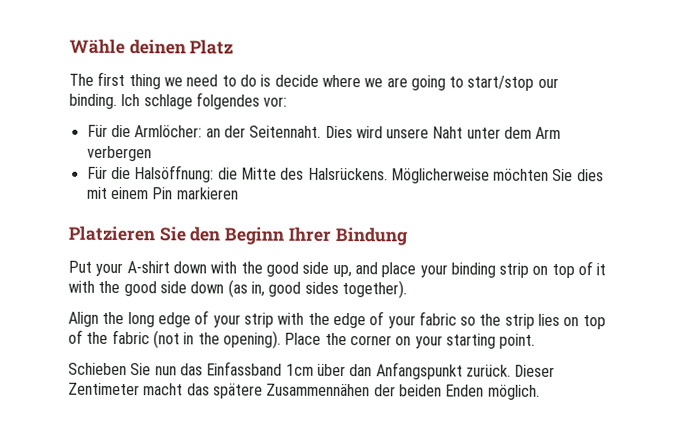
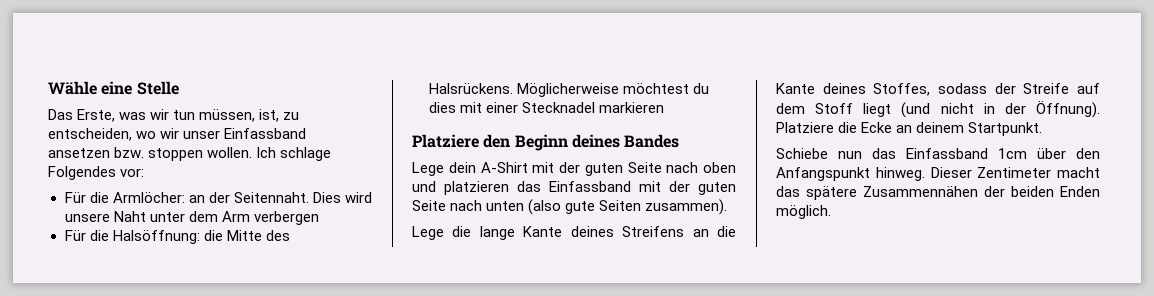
[128,39,234,55] [69,71,559,91] [69,93,117,109] deinen Platz // The first thing we need to do is decide where we are going to start/stop our binding. -> [101,81,179,95] [48,109,300,122] [48,128,307,141] [48,147,253,161] eine Stelle // Das Erste, was wir tun müssen, ist, zu entscheiden, wo wir unser Einfassband ansetzen bzw. stoppen wollen.
[195,92,260,110] folgendes -> [48,166,116,180] Folgendes
[493,168,604,182] [86,186,239,200] [68,225,408,246] [68,260,607,279] [68,279,407,299] [68,310,606,330] [68,329,536,349] [68,362,152,376] möchten Sie dies mit einem Pin markieren // Platzieren Sie den Beginn Ihrer Bindung // Put your A-shirt down with the good side up, and place your binding strip on top of it with the good side down (as in, good sides together). // Align the long edge of your strip with the edge of your fabric so the strip lies on top of the fabric (not in the opening). Place the corner on your starting point. // Schieben Sie -> [622,83,709,94] [428,102,664,113] [412,134,680,151] [412,162,736,176] [412,181,736,195] [412,199,728,215] [412,226,736,240] [776,83,1100,96] [776,100,1100,118] [776,122,1043,136] [776,148,828,159] möchtest du dies mit einer Stecknadel markieren // Platziere den Beginn deines Bandes // Lege dein A-Shirt mit der guten Seite nach oben und platzieren das Einfassband mit der guten Seite nach unten (also gute Seiten zusammen). // Lege die lange Kante deines Streifens an die Kante deines Stoffes, sodass der Streife auf dem Stoff liegt (und nicht in der Öffnung). Platziere die Ecke an deinem Startpunkt. // Schiebe
[349,362,511,380] dan Anfangspunkt zurück. -> [1076,148,1100,159] [776,167,925,181] den Anfangspunkt hinweg.

